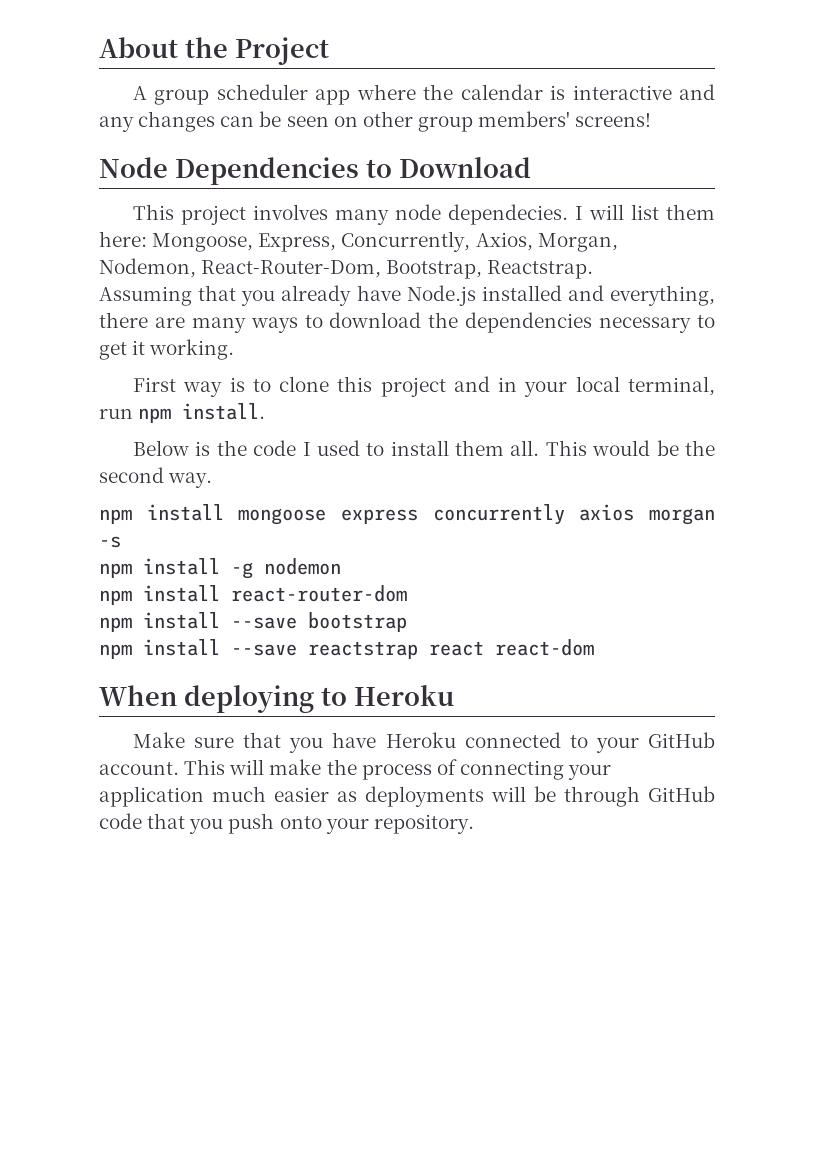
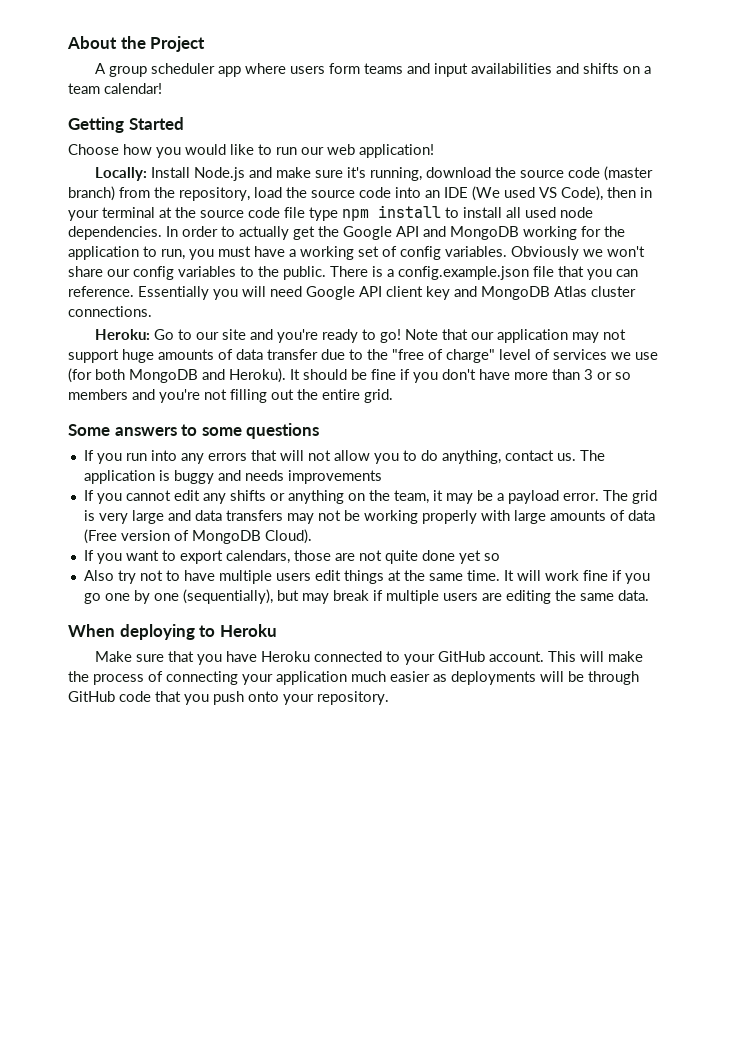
[423,84,716,100] [99,111,652,132] [99,157,531,185] [132,204,715,225] [99,231,618,252] [99,258,594,279] [99,285,715,306] [99,312,716,333] [99,339,235,360] [132,376,715,397] [99,403,266,423] [132,440,715,456] [99,467,213,488] [99,504,715,525] [99,536,121,548] [99,558,341,579] [99,585,407,605] [99,612,407,632] [99,639,594,659] the calendar is interactive and any changes can be seen on other group members' screens! // Node Dependencies to Download // This project involves many node dependecies. I will list them here: Mongoose, Express, Concurrently, Axios, Morgan, Nodemon, React-Router-Dom, Bootstrap, Reactstrap. // Assuming that you already have Node.js installed and everything, there are many ways to download the dependencies necessary to get it working. // First way is to clone this project and in your local terminal, run npm install. // Below is the code I used to install them all. This would be the second way. // npm install mongoose express concurrently axios morgan -s // npm install -g nodemon // npm install react-router-dom // npm install --save bootstrap // npm install --save reactstrap react react-dom -> [290,63,652,77] [68,83,162,94] [68,117,184,133] [68,144,434,158] [95,166,654,181] [68,186,652,201] [68,205,593,221] [68,226,625,240] [68,246,645,260] [68,266,638,280] [68,286,636,300] [68,306,152,317] [95,329,627,343] [68,349,658,363] [68,368,631,383] [68,389,393,403] [68,423,320,439] [83,450,605,464] [83,470,382,484] [83,490,657,504] [83,510,655,524] [83,529,312,544] [83,550,500,564] [83,570,650,584] [83,589,649,604] users form teams and input availabilities and shifts on a team calendar! // Getting Started // Choose how you would like to run our web application! // Locally: Install Node.js and make sure it's running, download the source code (master branch) from the repository, load the source code into an IDE (We used VS Code), then in your terminal at the source code file type npm install to install all used node dependencies. In order to actually get the Google API and MongoDB working for the application to run, you must have a working set of config variables. Obviously we won't share our config variables to the public. There is a config.example.json file that you can reference. Essentially you will need Google API client key and MongoDB Atlas cluster connections. // Heroku: Go to our site and you're ready to go! Note that our application may not support huge amounts of data transfer due to the "free of charge" level of services we use (for both MongoDB and Heroku). It should be fine if you don't have more than 3 or so members and you're not filling out the entire grid. // Some answers to some questions // If you run into any errors that will not allow you to do anything, contact us. The application is buggy and needs improvements // If you cannot edit any shifts or anything on the team, it may be a payload error. The grid is very large and data transfers may not be working properly with large amounts of data (Free version of MongoDB Cloud). // If you want to export calendars, those are not quite done yet so // Also try not to have multiple users edit things at the same time. It will work fine if you go one by one (sequentially), but may break if multiple users are editing the same data.

